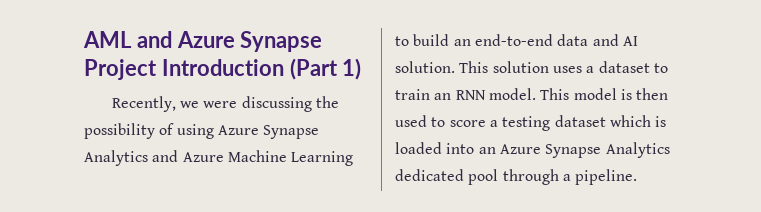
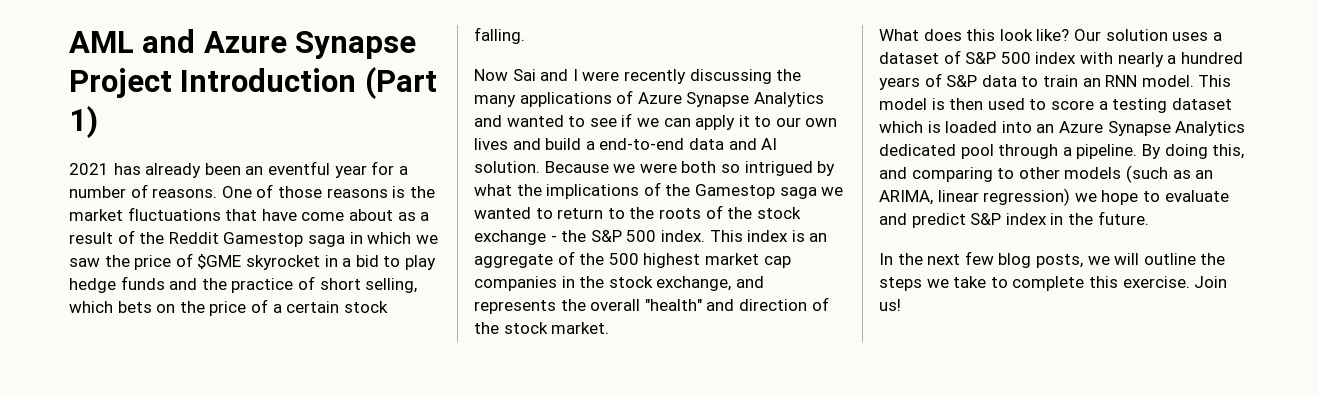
[111,96,339,112] [84,123,320,139] [84,150,354,166] [395,34,471,46] Recently, we were discussing the possibility of using Azure Synapse Analytics and Azure Machine Learning to build an -> [69,161,408,178] [69,184,435,198] [69,207,430,221] [69,230,438,247] [69,253,436,270] [69,276,418,293] [69,299,388,316] [474,27,525,44] [474,69,802,84] [474,90,824,107] [474,113,838,130] [474,138,595,150] 2021 has already been an eventful year for a number of reasons. One of those reasons is the market fluctuations that have come about as a result of the Reddit Gamestop saga in which we saw the price of $GME skyrocket in a bid to play hedge funds and the practice of short selling, which bets on the price of a certain stock falling. // Now Sai and I were recently discussing the many applications of Azure Synapse Analytics and wanted to see if we can apply it to our own lives and build a
[459,61,650,73] This solution uses a dataset -> [544,161,836,176] [474,182,844,199] [474,205,801,219] [474,230,828,245] [474,251,791,268] [474,276,764,291] [474,297,829,314] [474,322,610,334] [879,29,1222,41] [879,50,1243,67] [879,73,1017,90] Because we were both so intrigued by what the implications of the Gamestop saga we wanted to return to the roots of the stock exchange - the S&P 500 index. This index is an aggregate of the 500 highest market cap companies in the stock exchange, and represents the overall "health" and direction of the stock market. // What does this look like? Our solution uses a dataset of S&P 500 index with nearly a hundred years of S&P data
(638, 177) none -> [1141,144,1245,159] [879,165,1214,183] [879,188,1229,206] [879,211,1149,228] [879,251,1226,268] [879,276,1228,291] [879,299,901,311] By doing this, and comparing to other models (such as an ARIMA, linear regression) we hope to evaluate and predict S&P index in the future. // In the next few blog posts, we will outline the steps we take to complete this exercise. Join us!

